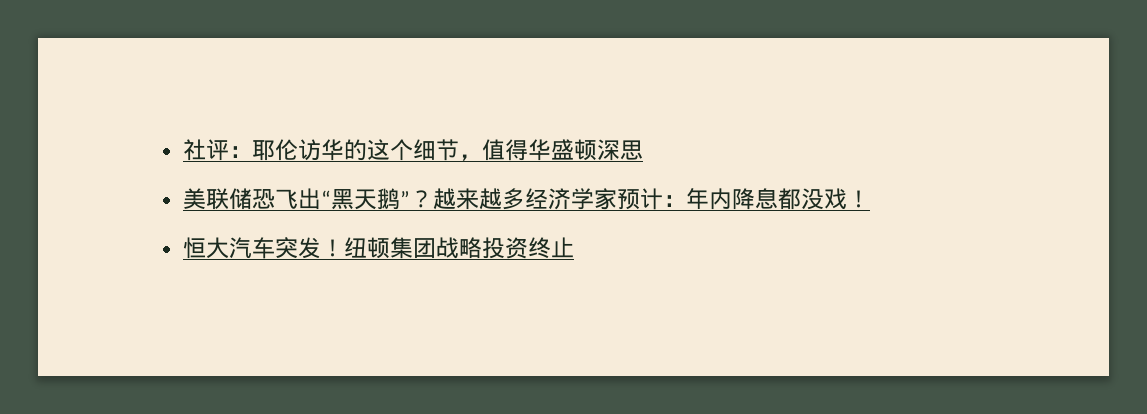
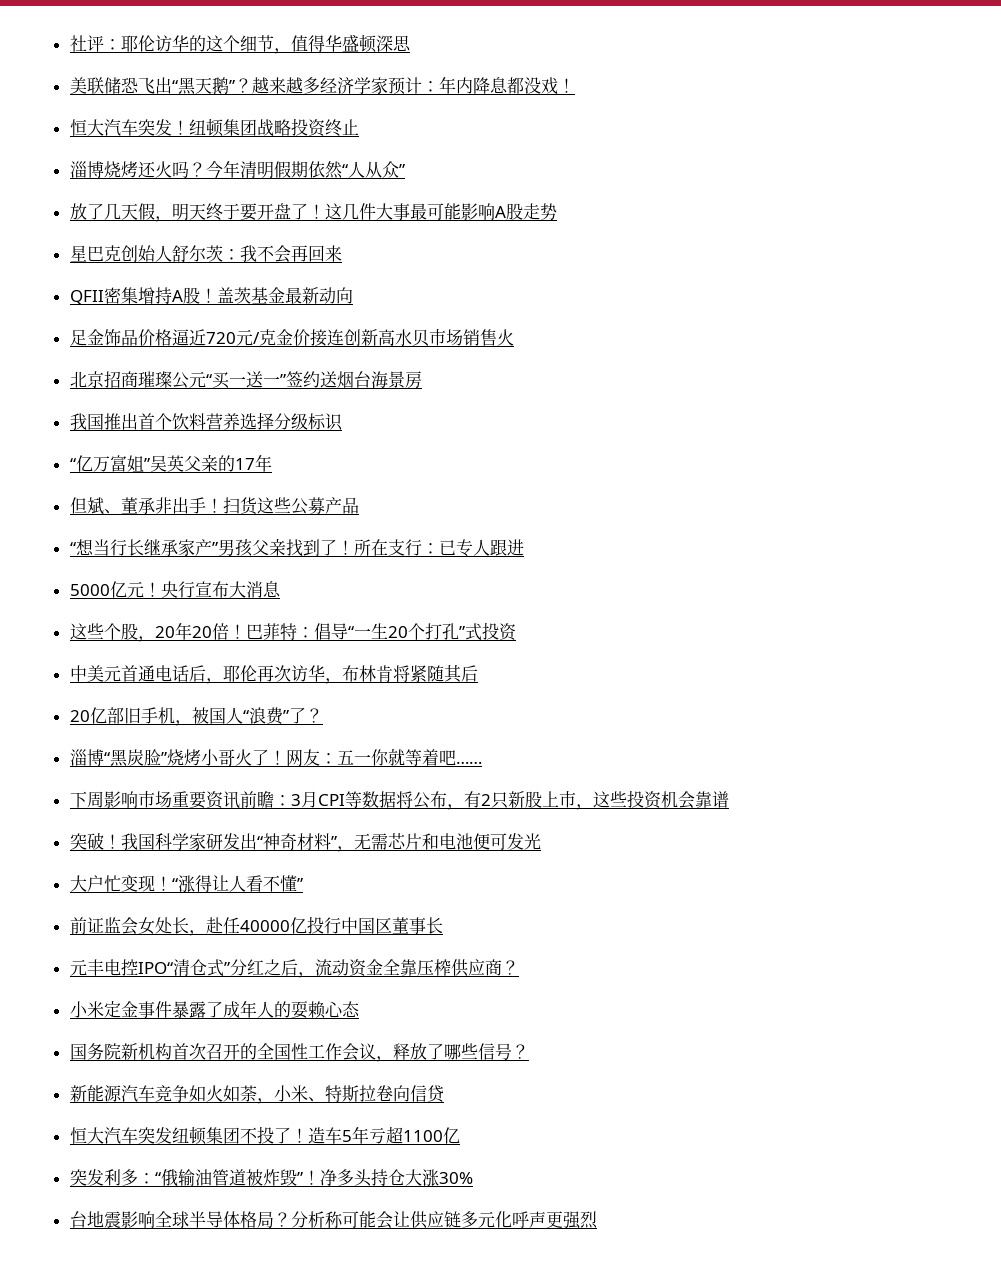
(575, 247) none -> [69,160,405,179] [69,203,557,222] [69,245,342,263] [69,287,353,305] [69,329,514,347] [69,371,422,389] [69,412,343,431] [69,454,272,472] [69,497,359,515] [69,538,524,557] [69,581,281,598] [69,622,517,642] [69,664,478,684] [69,707,323,726] [69,748,482,767] [69,790,729,810] [69,832,541,852] [69,875,303,892] [69,916,443,936] [69,959,519,978] [69,1000,360,1019] [69,1043,529,1062] [69,1085,445,1104] [69,1126,460,1145] [69,1169,473,1187] [69,1211,598,1229] // 淄博烧烤还火吗？今年清明假期依然“人从众” // 放了几天假，明天终于要开盘了！这几件大事最可能影响A股走势 // 星巴克创始人舒尔茨：我不会再回来 // QFII密集增持A股！盖茨基金最新动向 // 足金饰品价格逼近720元/克金价接连创新高水贝市场销售火 // 北京招商璀璨公元“买一送一”签约送烟台海景房 // 我国推出首个饮料营养选择分级标识 // “亿万富姐”吴英父亲的17年 // 但斌、董承非出手！扫货这些公募产品 // “想当行长继承家产”男孩父亲找到了！所在支行：已专人跟进 // 5000亿元！央行宣布大消息 // 这些个股，20年20倍！巴菲特：倡导“一生20个打孔”式投资 // 中美元首通电话后，耶伦再次访华，布林肯将紧随其后 // 20亿部旧手机，被国人“浪费”了？ // 淄博“黑炭脸”烧烤小哥火了！网友：五一你就等着吧…… // 下周影响市场重要资讯前瞻：3月CPI等数据将公布，有2只新股上市，这些投资机会靠谱 // 突破！我国科学家研发出“神奇材料”，无需芯片和电池便可发光 // 大户忙变现！“涨得让人看不懂” // 前证监会女处长，赴任40000亿投行中国区董事长 // 元丰电控IPO“清仓式”分红之后，流动资金全靠压榨供应商？ // 小米定金事件暴露了成年人的耍赖心态 // 国务院新机构首次召开的全国性工作会议，释放了哪些信号？ // 新能源汽车竞争如火如荼，小米、特斯拉卷向信贷 // 恒大汽车突发纽顿集团不投了！造车5年亏超1100亿 // 突发利多：“俄输油管道被炸毁”！净多头持仓大涨30% // 台地震影响全球半导体格局？分析称可能会让供应链多元化呼声更强烈

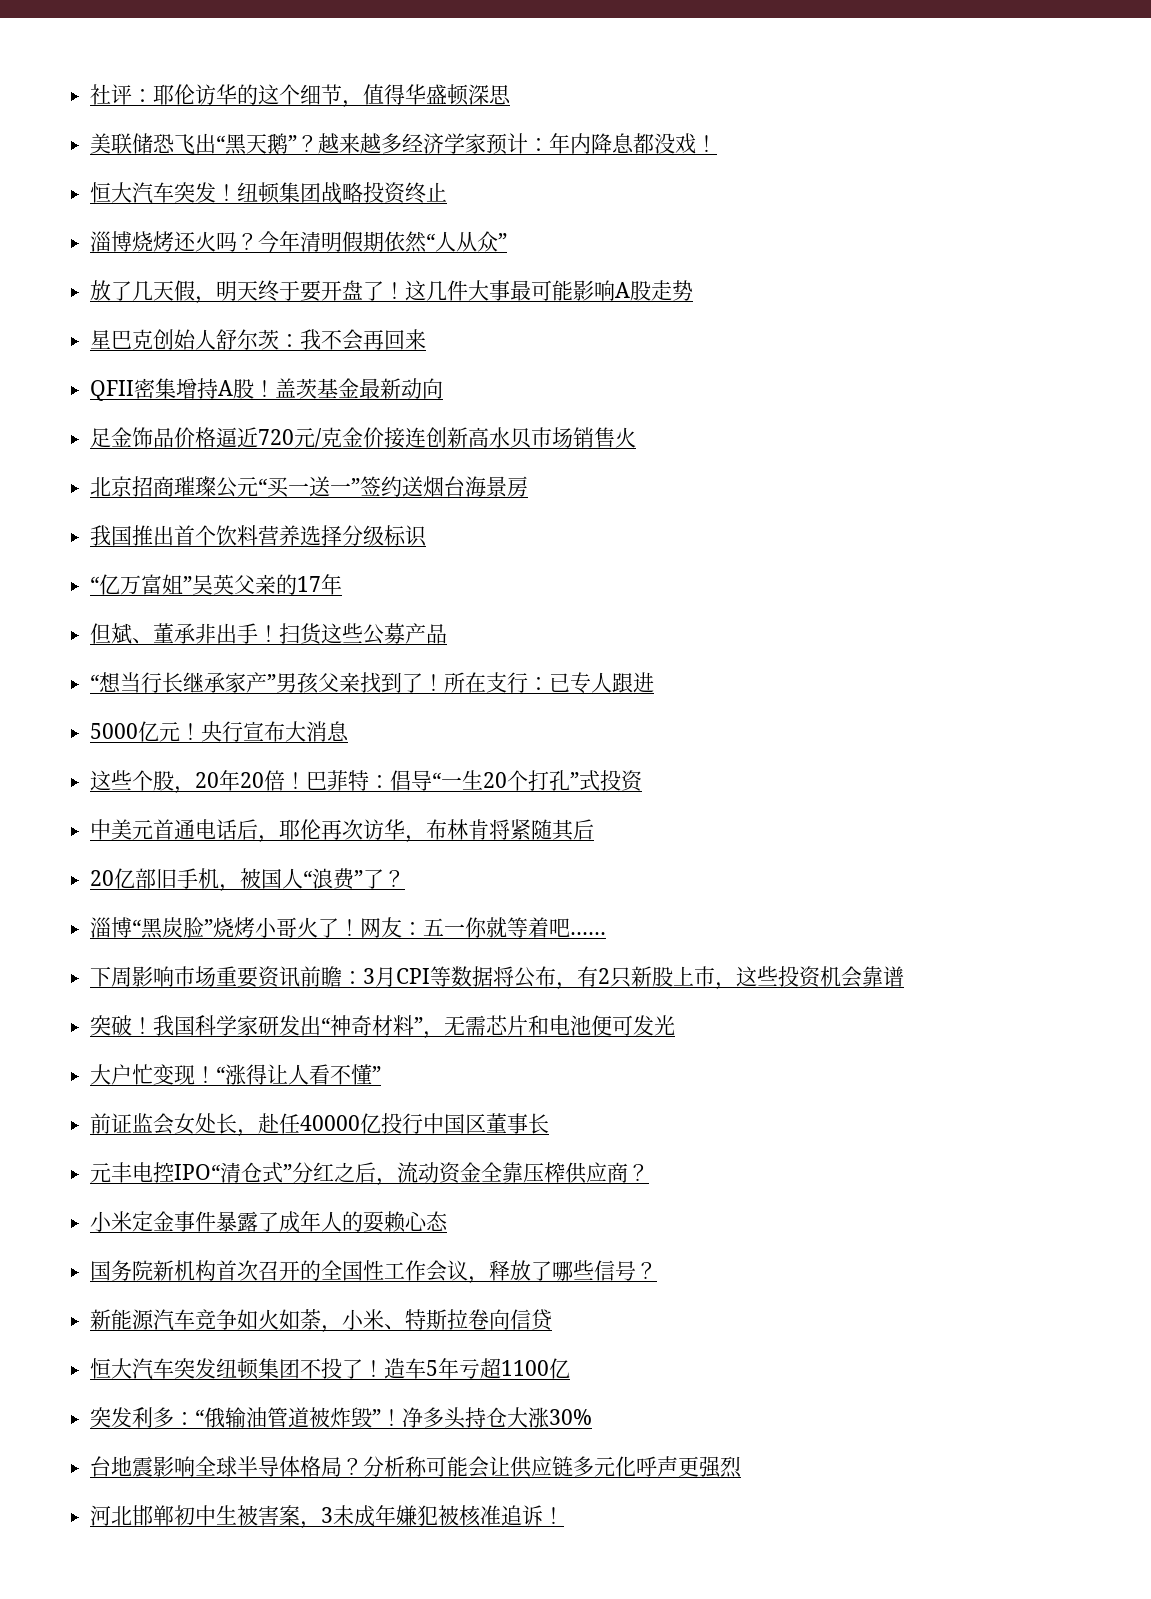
(598, 1220) none -> [90,1505,565,1529] // 河北邯郸初中生被害案，3未成年嫌犯被核准追诉！

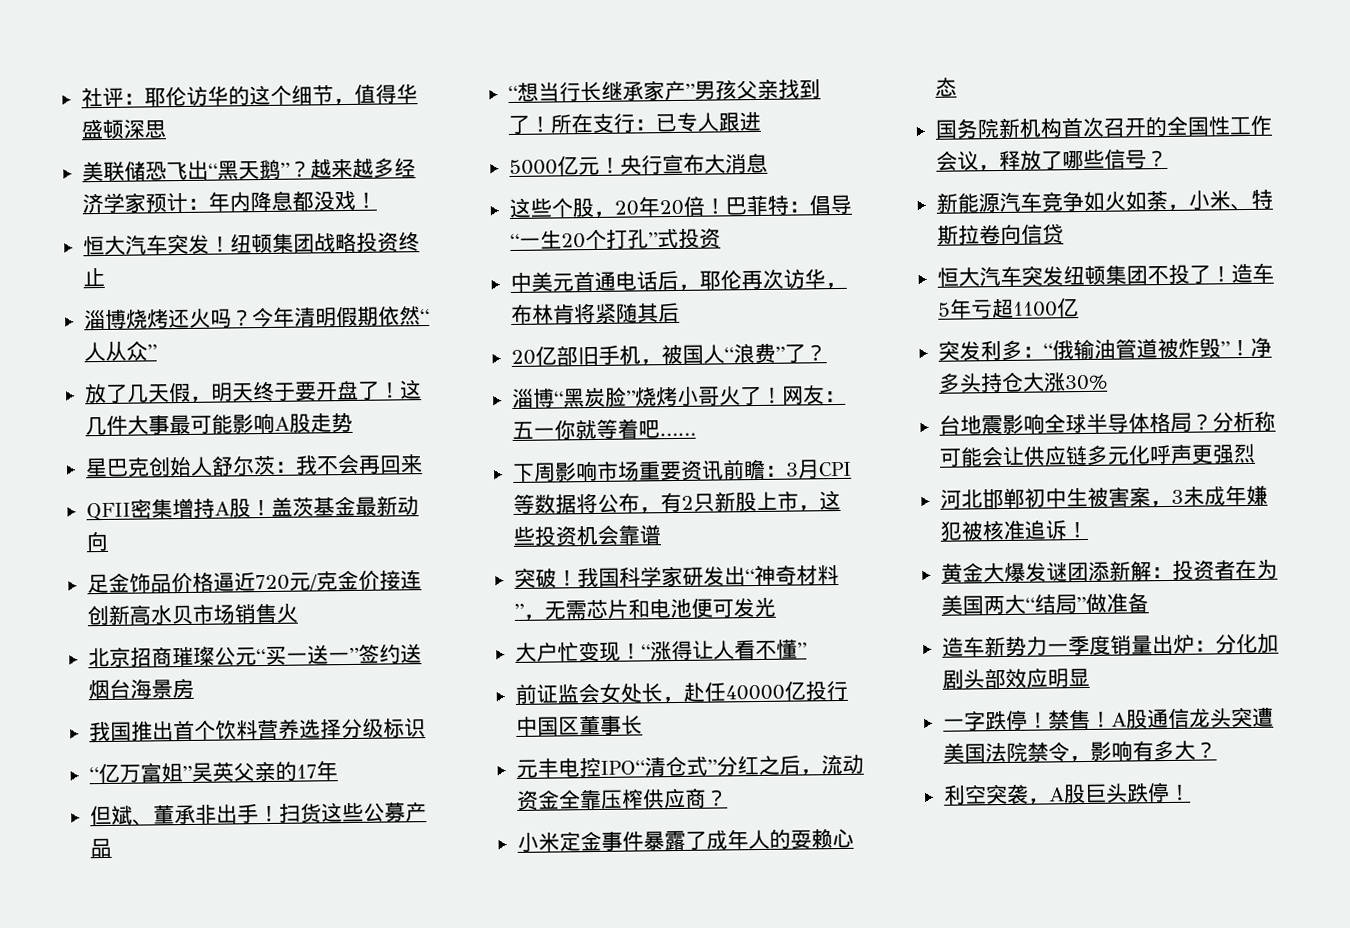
(565, 1515) none -> [940,558,1278,583] [940,592,1149,615] [941,633,1279,658] [941,667,1090,689] [942,706,1274,731] [942,739,1217,763] [942,781,1191,805] // 黄金大爆发谜团添新解：投资者在为美国两大“结局”做准备 // 造车新势力一季度销量出炉：分化加剧头部效应明显 // 一字跌停！禁售！A股通信龙头突遭美国法院禁令，影响有多大？ // 利空突袭，A股巨头跌停！

